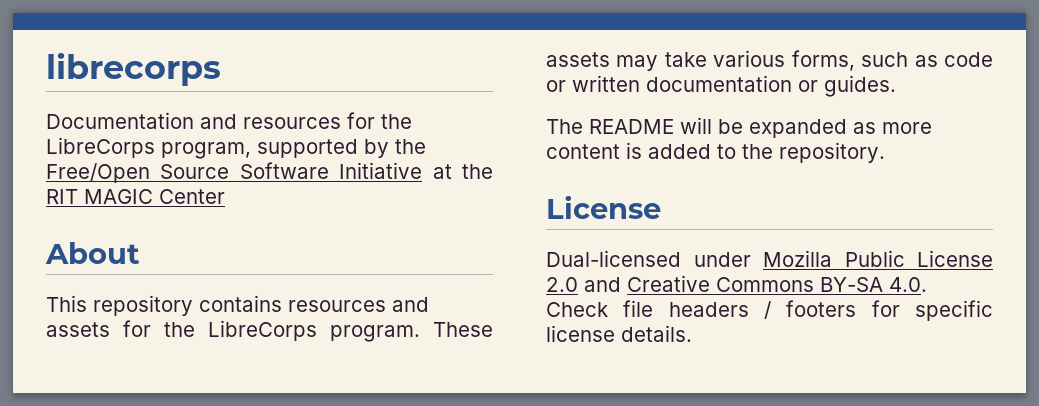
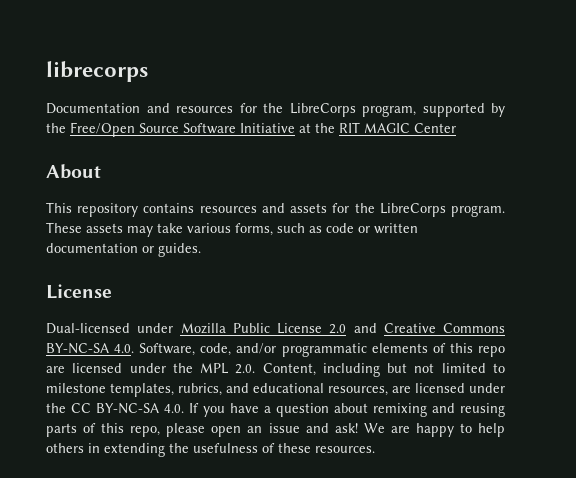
[546,117,932,138] [546,142,885,163] // The README will be expanded as more content is added to the repository. -> (201, 250) none
[820,277,927,292] [546,300,993,321] [546,325,692,342] BY-SA 4.0. Check file headers / footers for specific license details. -> [46,343,505,357] [46,363,505,377] [46,383,505,397] [46,403,505,417] [46,423,505,437] [46,443,375,457] BY-NC-SA 4.0. Software, code, and/or programmatic elements of this repo are licensed under the MPL 2.0. Content, including but not limited to milestone templates, rubrics, and educational resources, are licensed under the CC BY-NC-SA 4.0. If you have a question about remixing and reusing parts of this repo, please open an issue and ask! We are happy to help others in extending the usefulness of these resources.

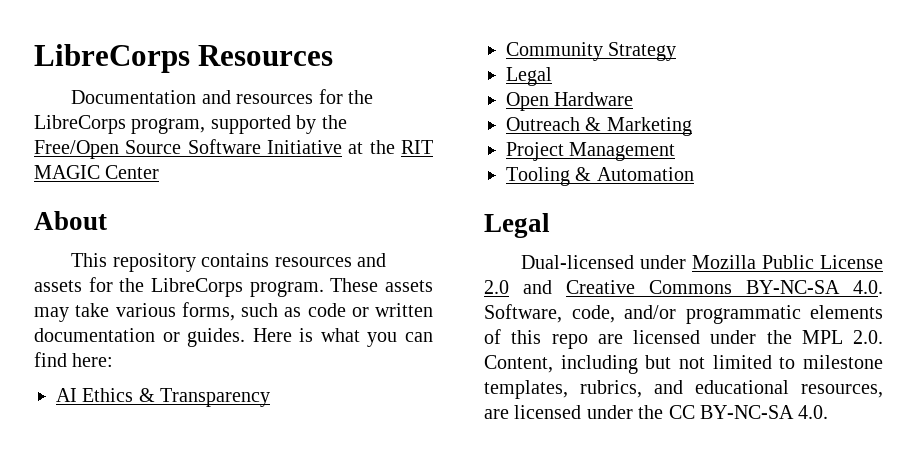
[46,61,148,82] librecorps -> [34,44,334,73] LibreCorps Resources
[46,284,112,299] // License -> [252,328,433,347] [34,352,114,367] [56,388,271,407] [506,42,677,61] [506,67,552,86] [506,92,634,111] [506,117,692,136] [506,142,676,161] [506,167,694,186] [484,213,550,238] Here is what you can find here: // AI Ethics & Transparency // Community Strategy // Legal // Open Hardware // Outreach & Marketing // Project Management // Tooling & Automation // Legal
[189,403,505,417] [46,423,505,437] [46,443,375,457] If you have a question about remixing and reusing parts of this repo, please open an issue and ask! We are happy to help others in extending the usefulness of these resources. -> (829, 412) none

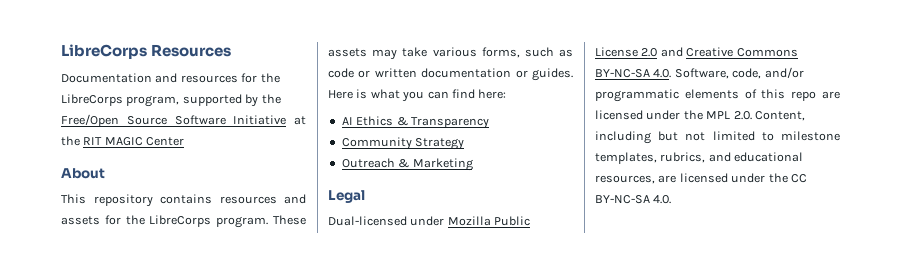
[506,67,552,86] [506,92,634,111] // Legal // Open Hardware -> (465, 144) none
[506,142,676,161] [506,167,694,186] // Project Management // Tooling & Automation -> (473, 164) none

